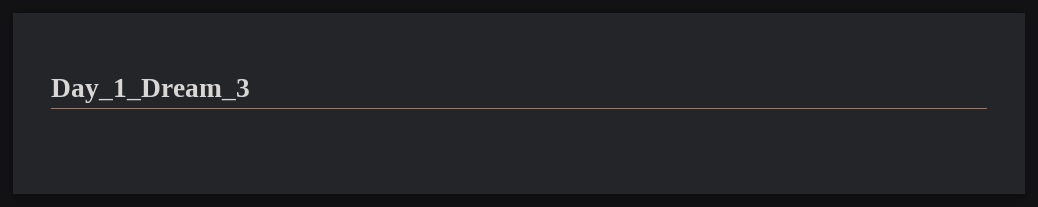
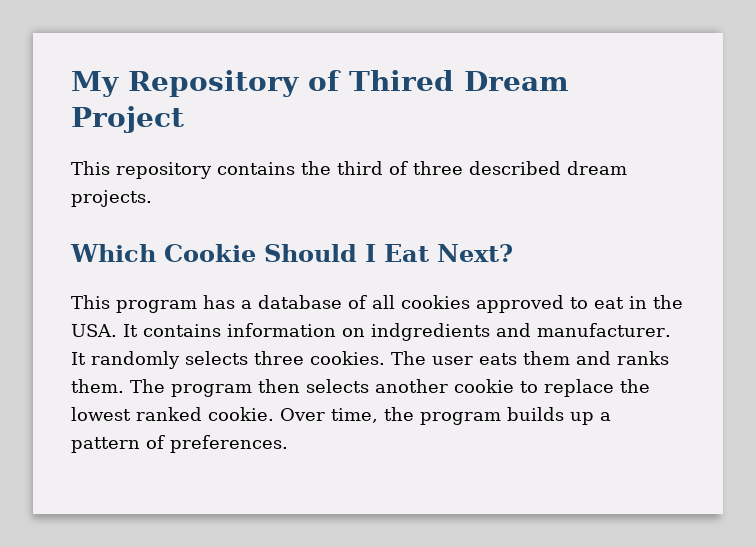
[51,79,250,103] Day_1_Dream_3 -> [71,70,569,97] [71,106,184,133] [71,161,627,179] [71,190,152,207] [70,244,513,262] [71,295,683,313] [71,323,671,341] [71,351,669,369] [71,379,650,397] [71,407,611,425] [71,435,288,453] My Repository of Thired Dream Project // This repository contains the third of three described dream projects. // Which Cookie Should I Eat Next? // This program has a database of all cookies approved to eat in the USA. It contains information on indgredients and manufacturer. It randomly selects three cookies. The user eats them and ranks them. The program then selects another cookie to replace the lowest ranked cookie. Over time, the program builds up a pattern of preferences.

